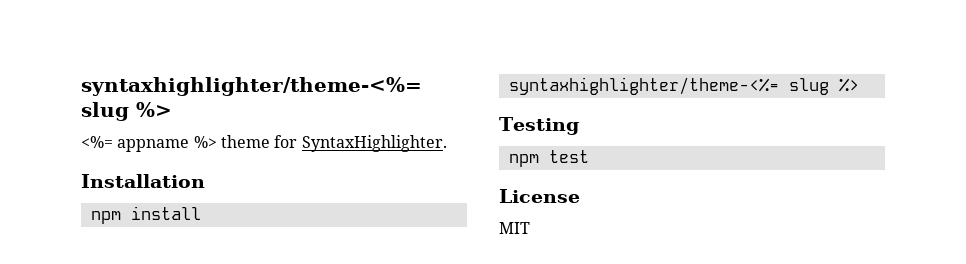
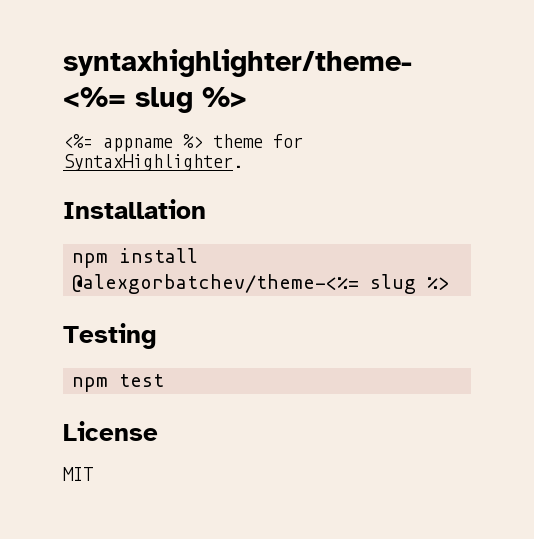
[508,77,779,95] syntaxhighlighter/theme-<%= -> [72,274,359,294] @alexgorbatchev/theme-<%=

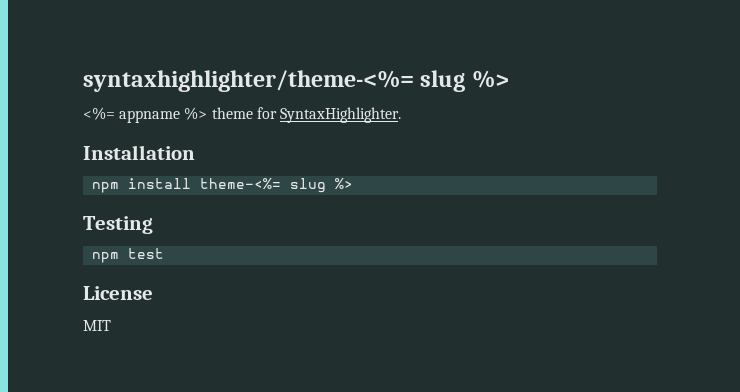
[72,274,359,294] @alexgorbatchev/theme-<%= -> [200,178,282,189] theme-<%=

